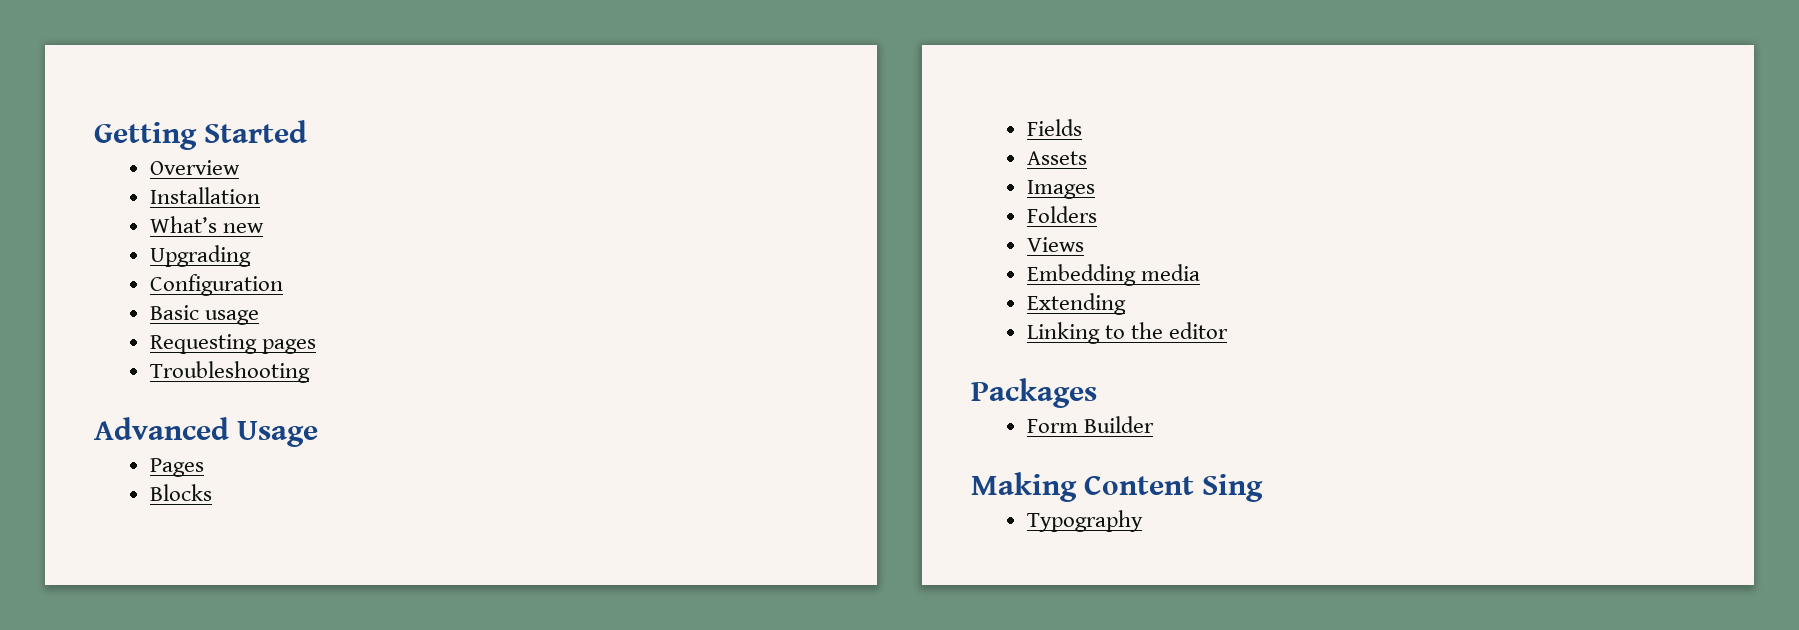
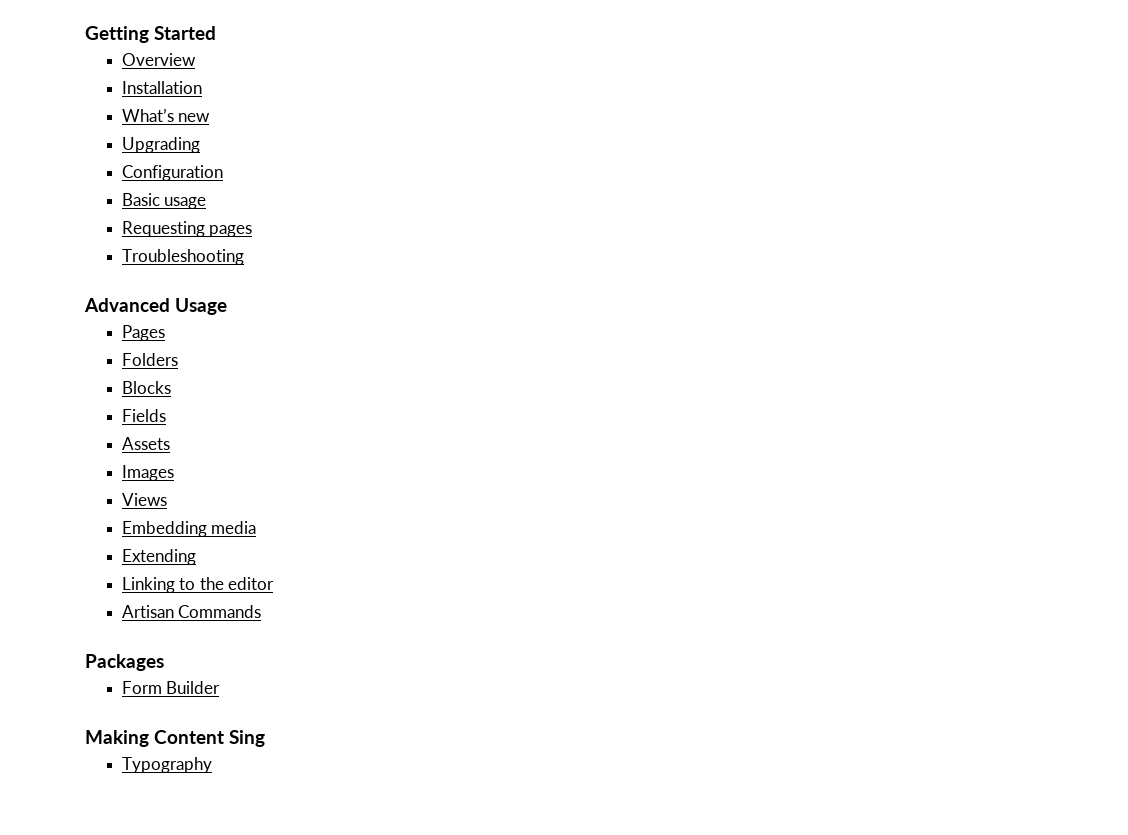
(205, 467) none -> [121,353,178,366] // Folders
[1027,206,1098,223] // Folders -> (174, 473) none
(1229, 330) none -> [121,605,262,618] // Artisan Commands

